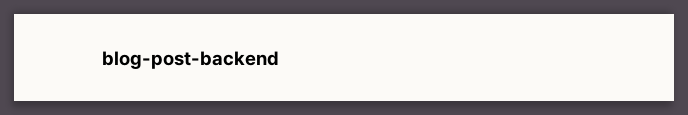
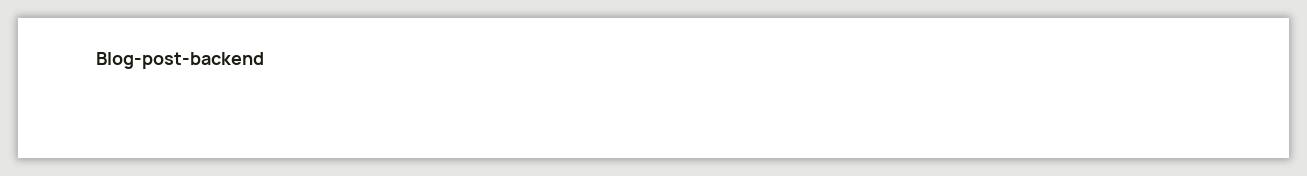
[102,51,279,69] blog-post-backend -> [96,52,264,69] Blog-post-backend

